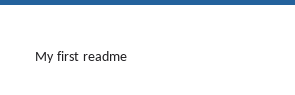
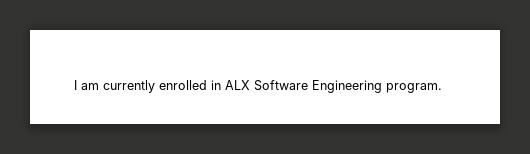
[35,51,127,63] My first readme -> [74,80,442,93] I am currently enrolled in ALX Software Engineering program.

